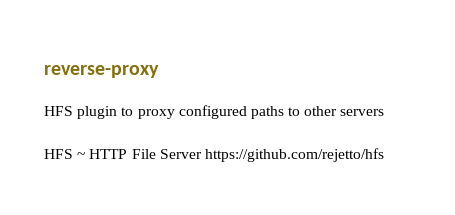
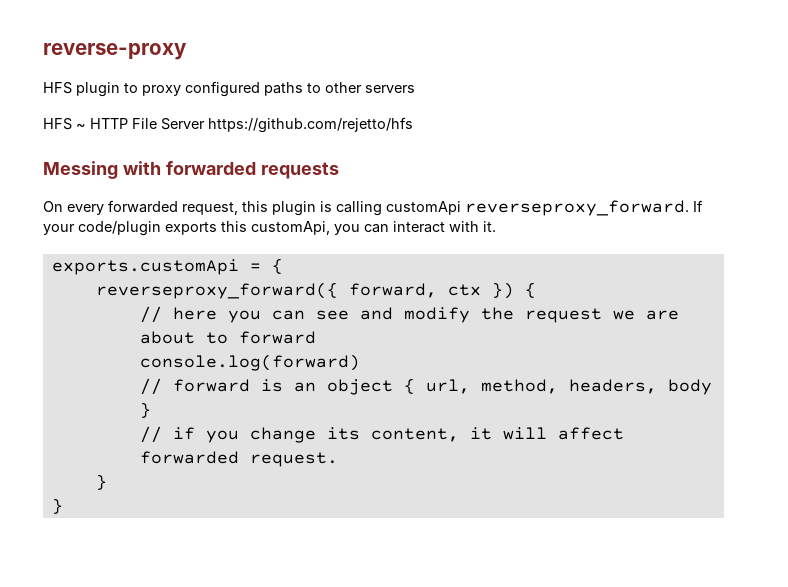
(384, 155) none -> [43,161,339,179] [43,200,703,216] [43,221,496,236] [51,258,283,275] [95,282,536,299] [139,306,679,323] [139,331,316,344] [139,354,360,371] [139,378,712,395] [139,402,151,418] [139,426,624,443] [139,451,338,467] [95,474,107,490] [51,498,63,514] // Messing with forwarded requests // On every forwarded request, this plugin is calling customApi reverseproxy_forward. If your code/plugin exports this customApi, you can interact with it. // exports.customApi = { // reverseproxy_forward({ forward, ctx }) { // // here you can see and modify the request we are about to forward // console.log(forward) // // forward is an object { url, method, headers, body } // // if you change its content, it will affect forwarded request. // } // }

